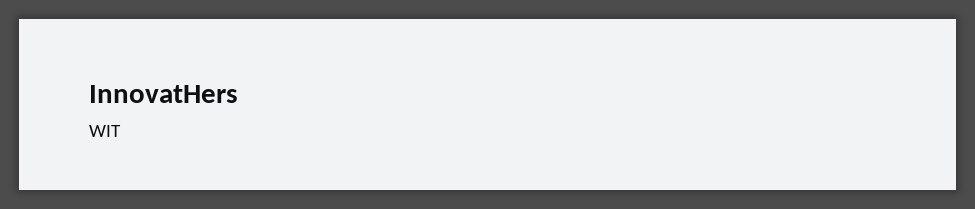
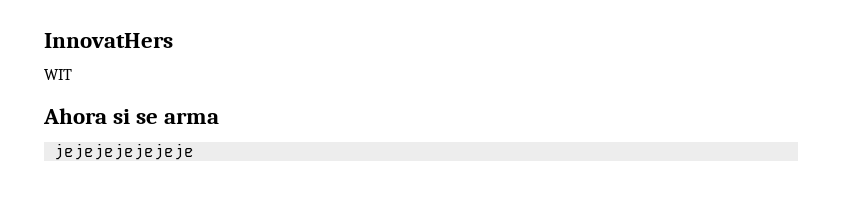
(121, 131) none -> [43,108,220,124] [53,143,194,160] // Ahora si se arma // jejejejejejeje

